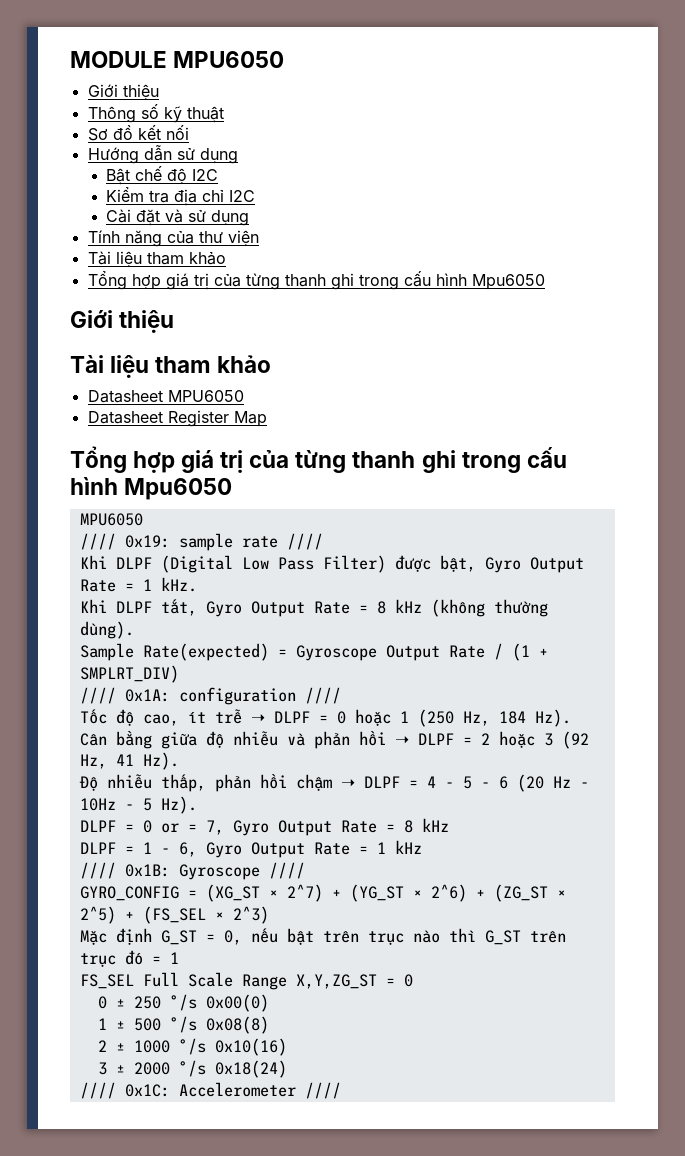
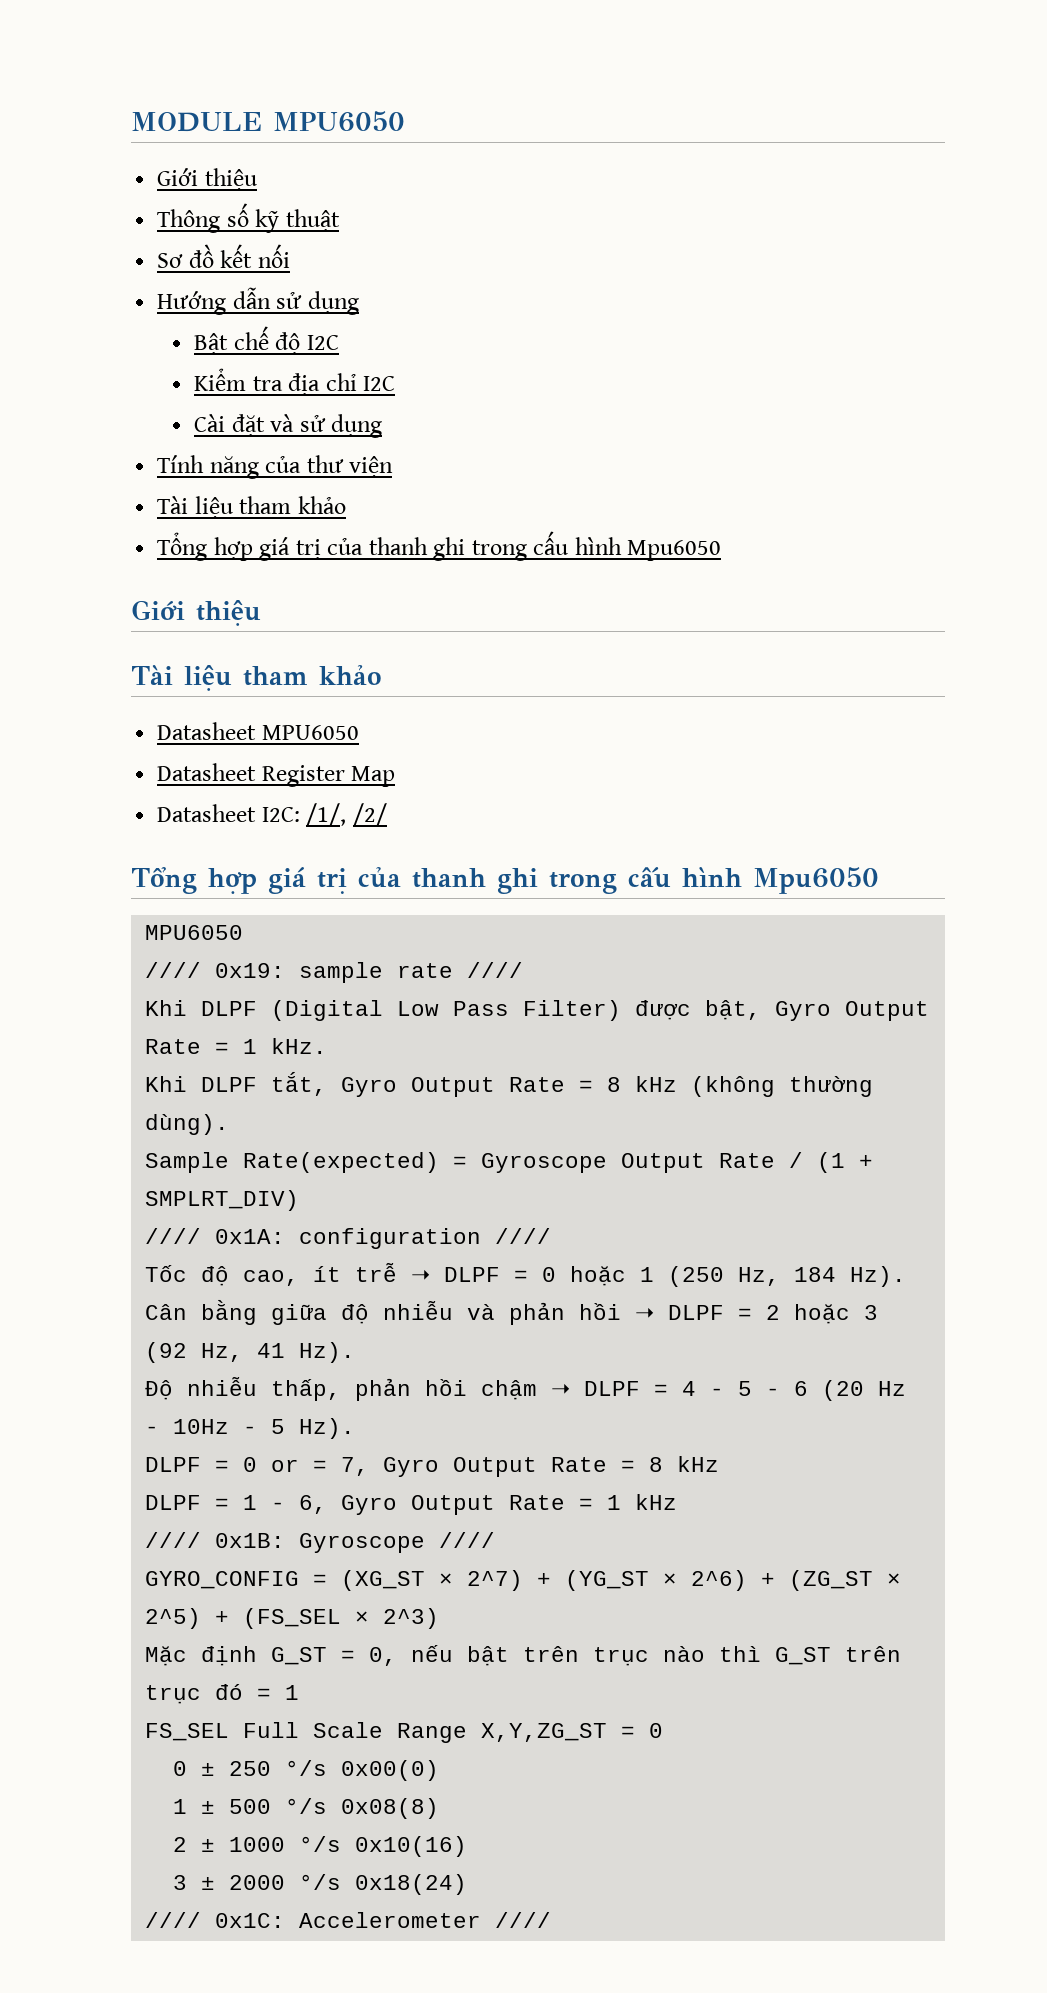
[245,273,280,290] từng -> (364, 546) none
[70,446,347,473] // Tổng hợp giá trị của từng -> [157,803,387,826] [131,867,401,894] // Datasheet I2C: /1/, /2/ // Tổng hợp giá trị của

